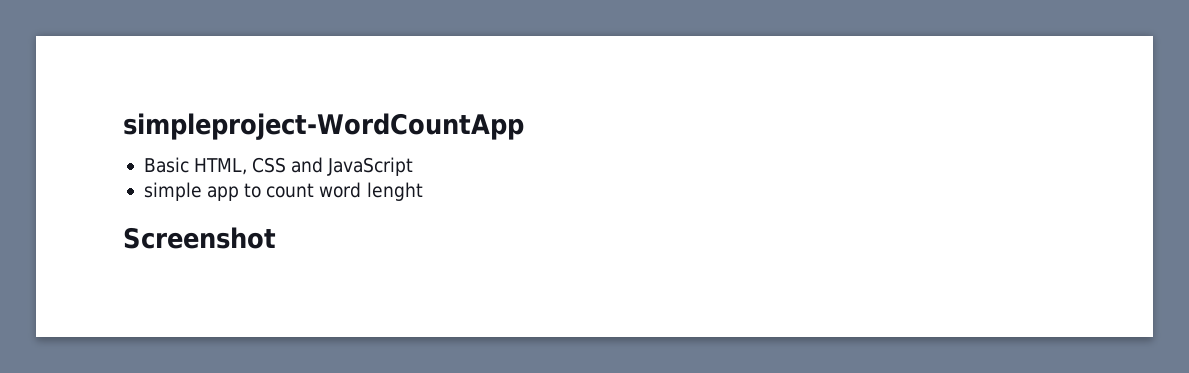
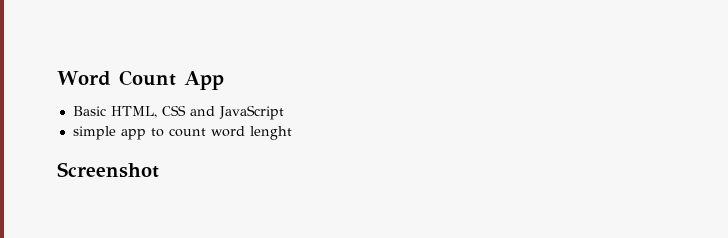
[123,113,524,140] simpleproject-WordCountApp -> [57,70,224,90] Word Count App

